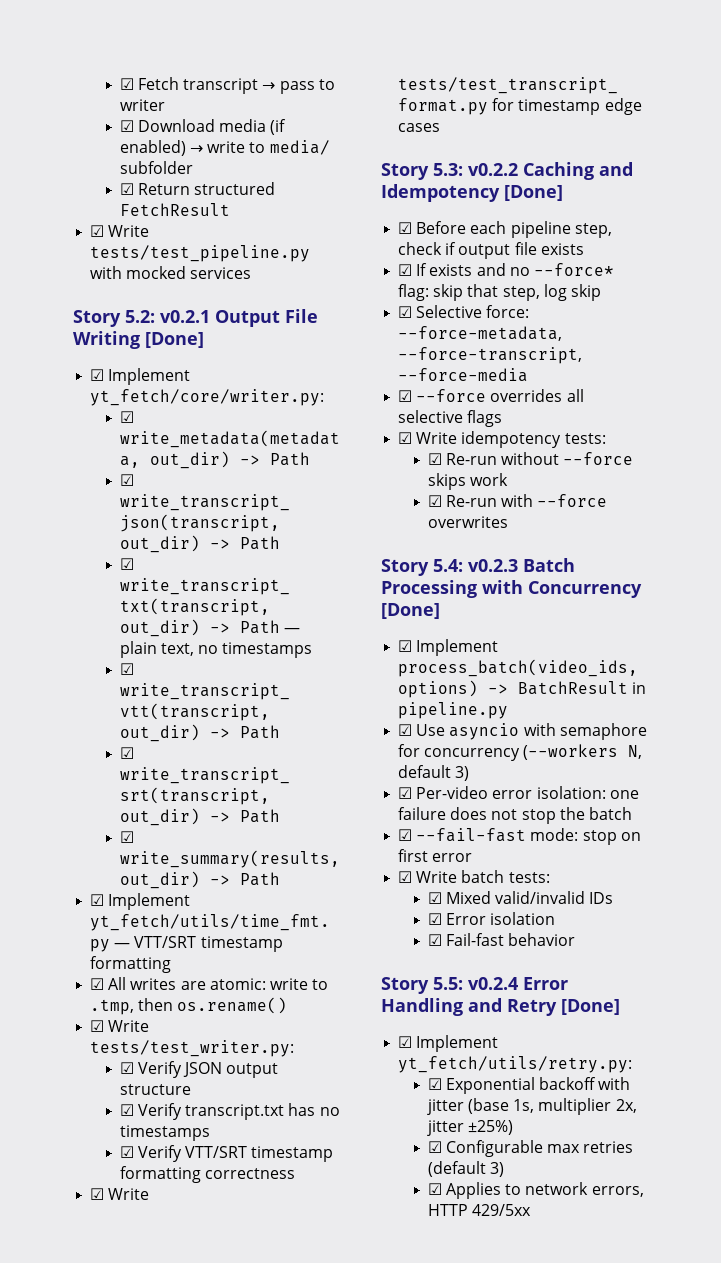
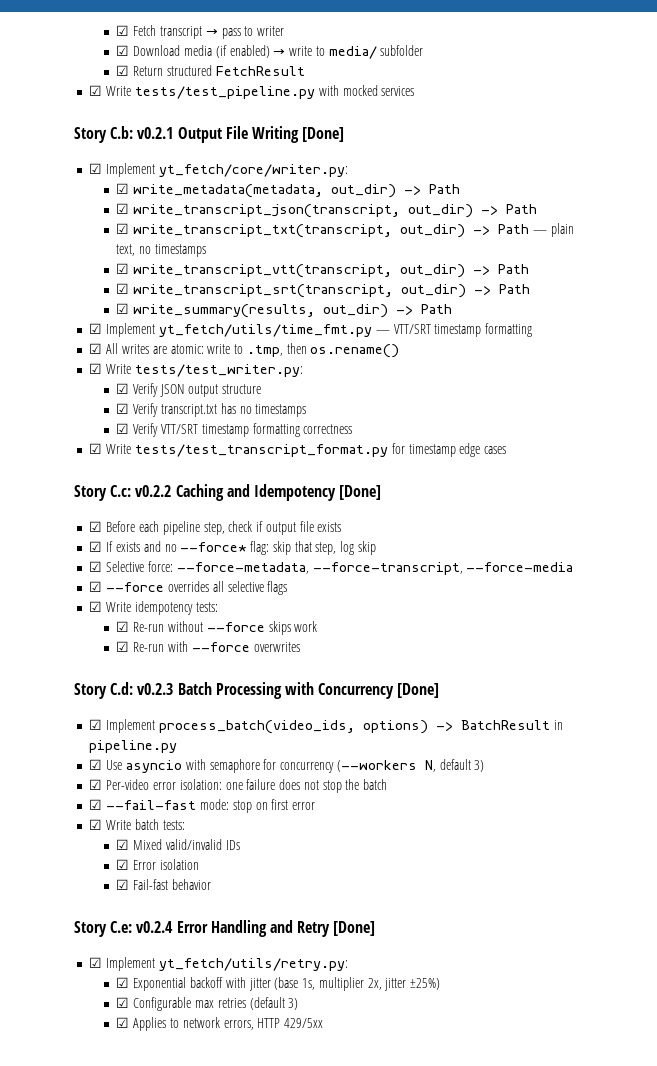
[125,310,155,323] 5.2: -> [110,126,134,139] C.b:
[433,163,463,176] 5.3: -> [110,485,132,497] C.c:
[433,559,463,572] 5.4: -> [110,682,134,695] C.d:
[433,977,463,990] 5.5: -> [110,921,133,933] C.e:

